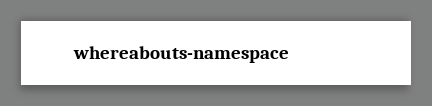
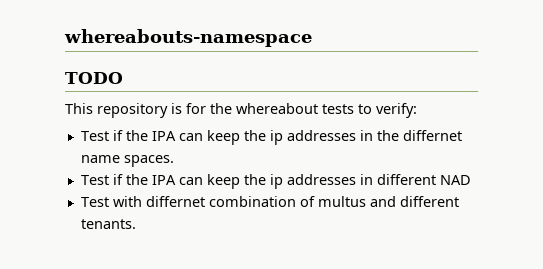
(289, 54) none -> [65,72,123,84] [65,103,417,118] [80,130,462,145] [80,155,174,167] [80,174,471,189] [80,196,459,207] [80,219,136,229] // TODO // This repository is for the whereabout tests to verify: // Test if the IPA can keep the ip addresses in the differnet name spaces. // Test if the IPA can keep the ip addresses in different NAD // Test with differnet combination of multus and different tenants.

